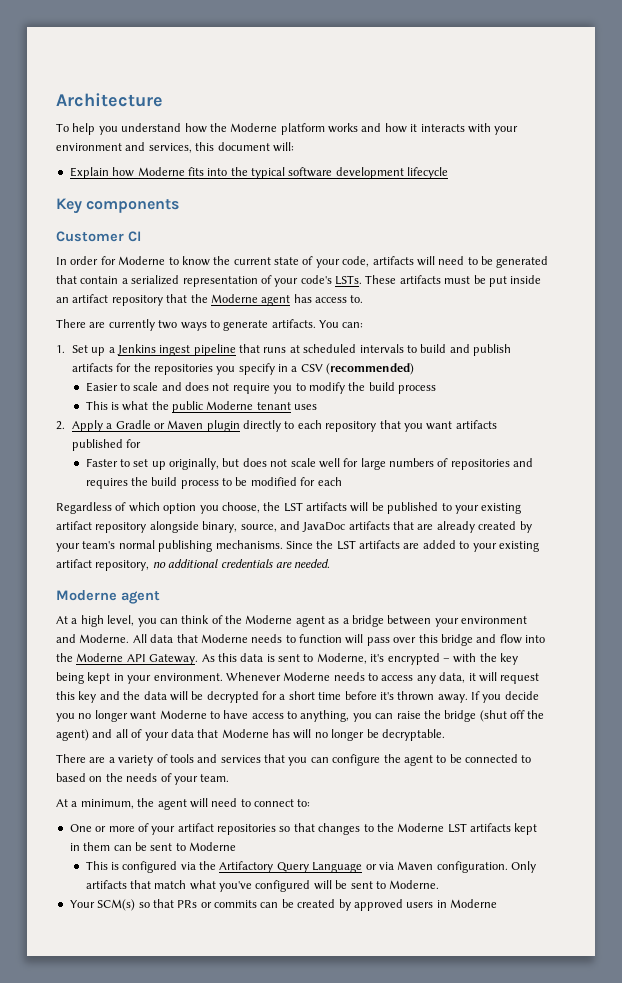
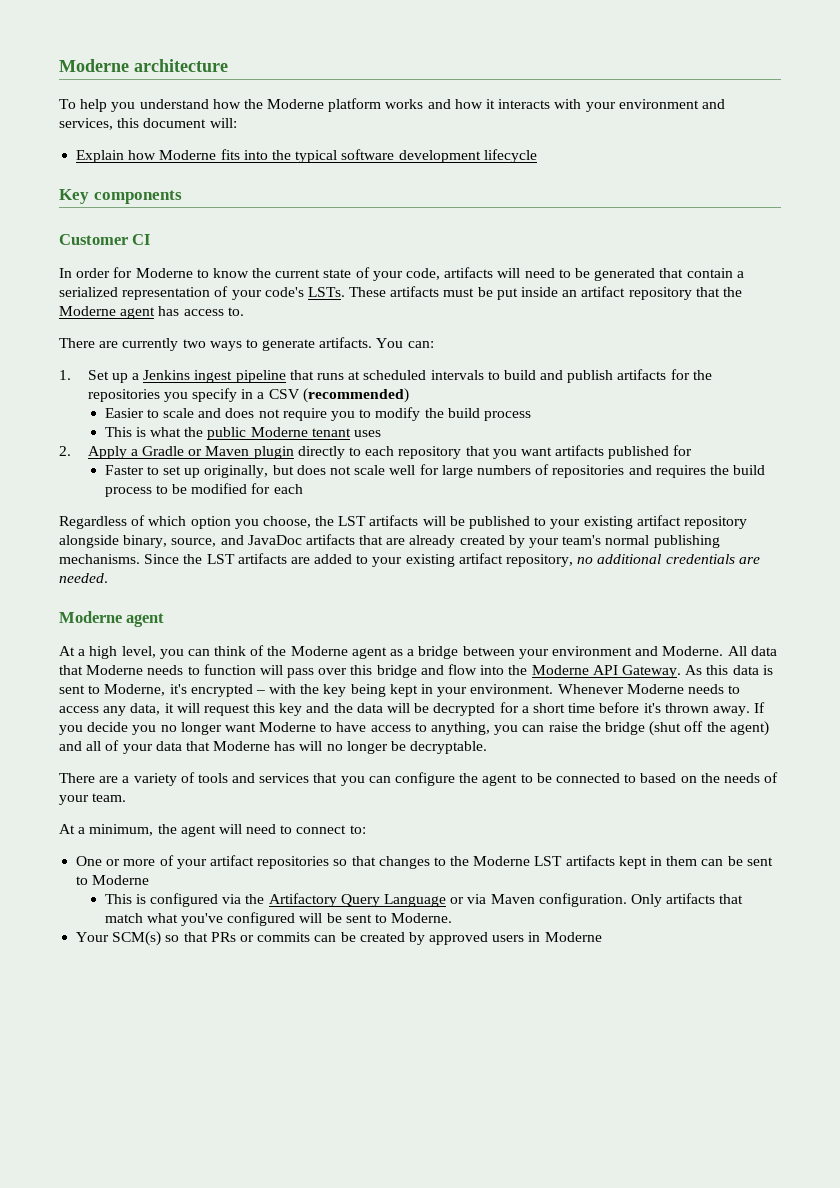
[56,93,163,107] Architecture -> [59,59,228,72] Moderne architecture

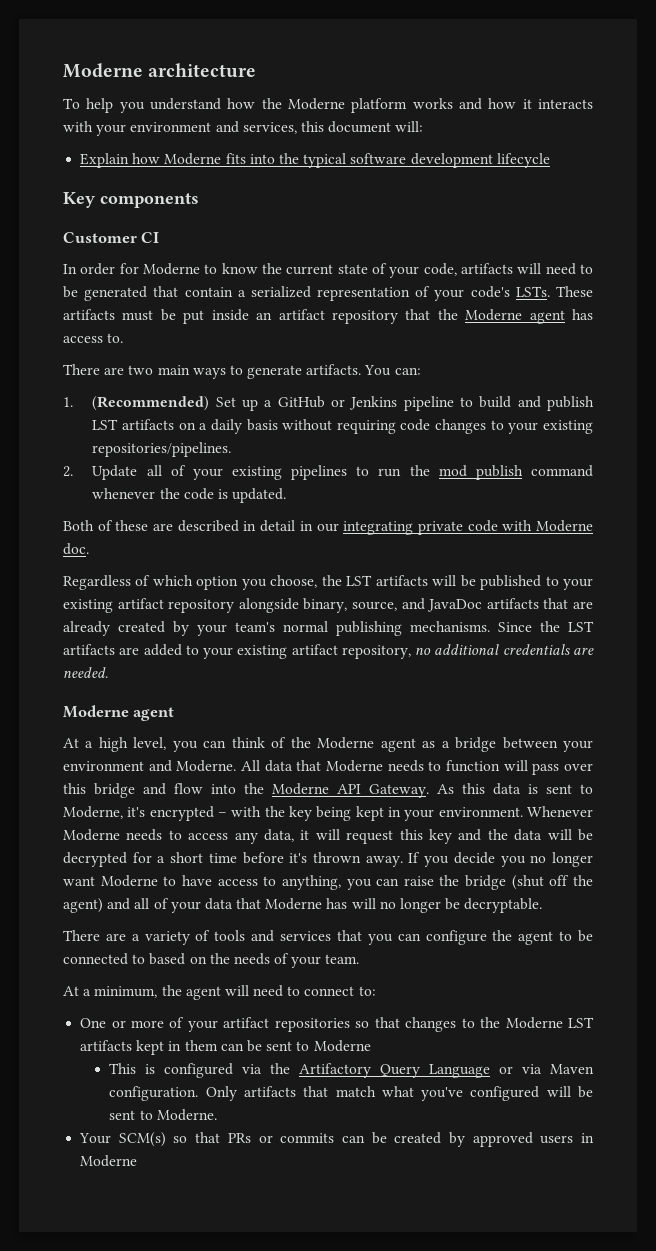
[122,338,206,351] currently two -> [128,365,190,375] two main
(71, 375) none -> [92,396,210,411] (Recommended)
[143,369,712,383] [87,388,409,403] [104,407,531,421] [104,427,382,440] [59,445,693,459] [104,464,766,478] [104,483,303,497] Jenkins ingest pipeline that runs at scheduled intervals to build and publish artifacts for the repositories you specify in a CSV (recommended) // Easier to scale and does not require you to modify the build process // This is what the public Moderne tenant uses // 2. Apply a Gradle or Maven plugin directly to each repository that you want artifacts published for // Faster to set up originally, but does not scale well for large numbers of repositories and requires the build process to be modified for each -> [277,396,595,411] [92,419,593,434] [92,442,232,457] [63,465,593,480] [92,488,287,503] [63,520,593,535] [63,543,89,555] GitHub or Jenkins pipeline to build and publish LST artifacts on a daily basis without requiring code changes to your existing repositories/pipelines. // 2. Update all of your existing pipelines to run the mod publish command whenever the code is updated. // Both of these are described in detail in our integrating private code with Moderne doc.

